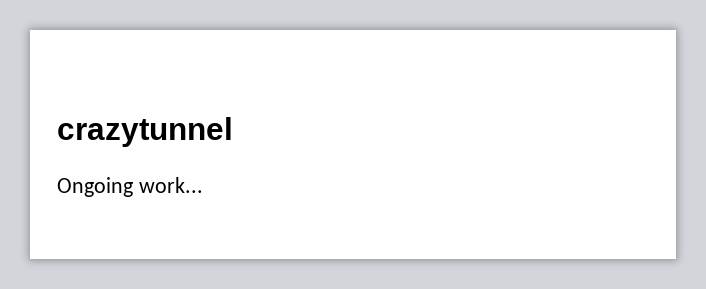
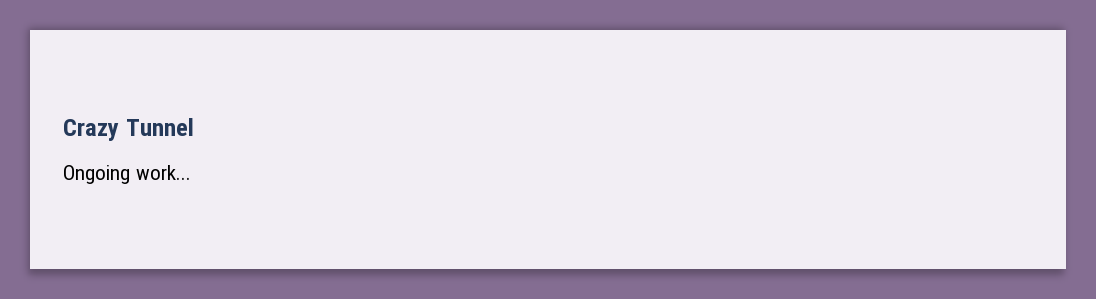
[57,117,233,147] crazytunnel -> [63,118,194,141] Crazy Tunnel

